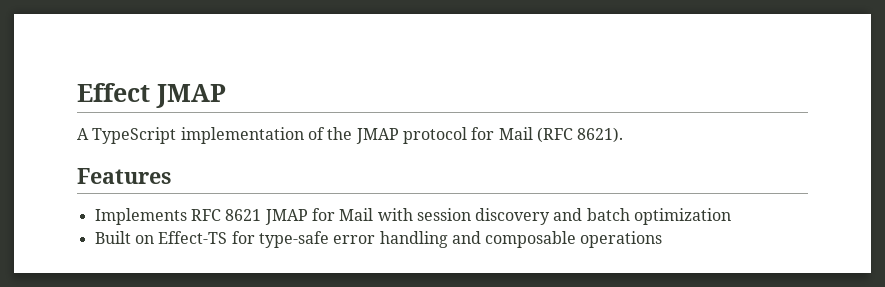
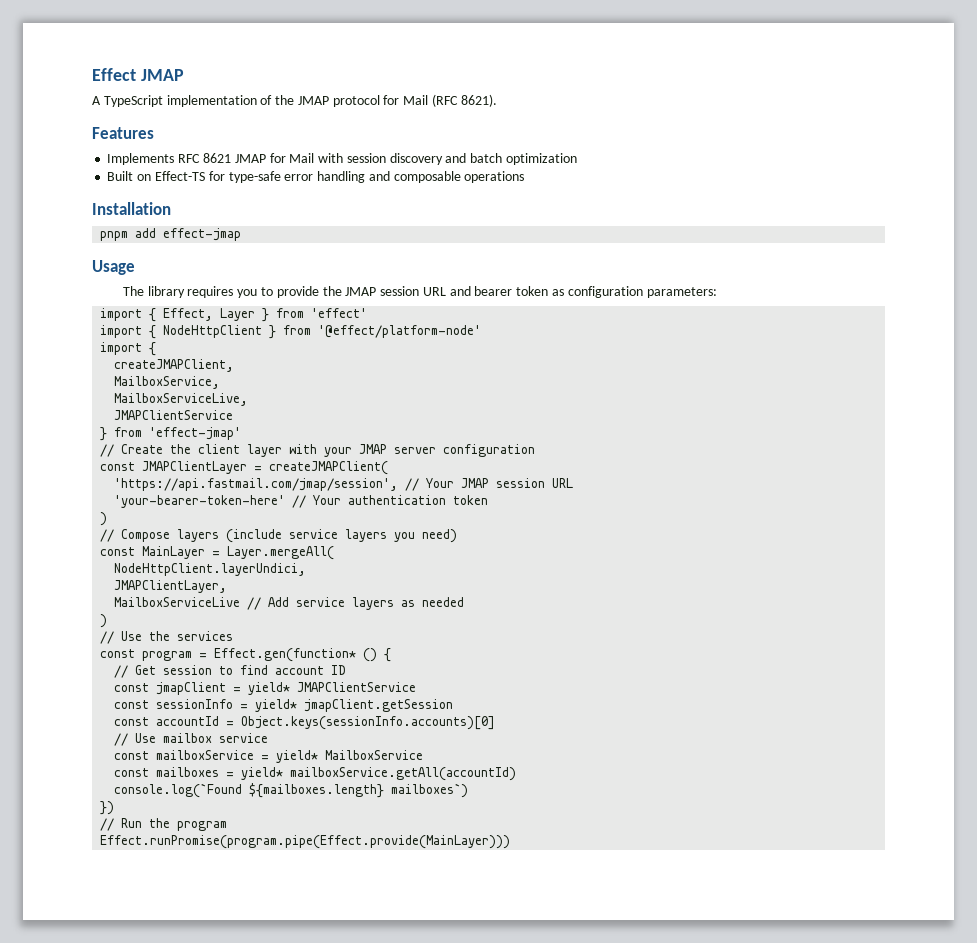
(663, 239) none -> [92,202,171,215] [100,228,242,241] [92,260,135,275] [122,286,717,298] [100,308,368,322] [100,325,482,339] [100,342,157,356] [114,359,235,372] [114,376,221,389] [114,393,249,406] [114,410,234,420] [100,427,242,441] [100,444,536,457] [100,461,389,475] [114,478,574,491] [114,495,489,508] [100,512,108,526] [100,529,458,543] [100,546,335,560] [114,563,307,576] [114,580,228,593] [114,597,465,610] [100,614,108,628] [100,631,234,644] [100,648,392,662] [114,665,347,678] [114,682,417,695] [114,699,454,712] [114,716,496,730] [114,733,269,746] [114,750,424,763] [114,767,517,781] [114,783,469,798] [100,801,115,815] [100,818,228,831] [100,835,511,849] // Installation // pnpm add effect-jmap // Usage // The library requires you to provide the JMAP session URL and bearer token as configuration parameters: // import { Effect, Layer } from 'effect' // import { NodeHttpClient } from '@effect/platform-node' // import { // createJMAPClient, // MailboxService, // MailboxServiceLive, // JMAPClientService // } from 'effect-jmap' // // Create the client layer with your JMAP server configuration // const JMAPClientLayer = createJMAPClient( // 'https://api.fastmail.com/jmap/session', // Your JMAP session URL // 'your-bearer-token-here' // Your authentication token // ) // // Compose layers (include service layers you need) // const MainLayer = Layer.mergeAll( // NodeHttpClient.layerUndici, // JMAPClientLayer, // MailboxServiceLive // Add service layers as needed // ) // // Use the services // const program = Effect.gen(function* () { // // Get session to find account ID // const jmapClient = yield* JMAPClientService // const sessionInfo = yield* jmapClient.getSession // const accountId = Object.keys(sessionInfo.accounts)[0] // // Use mailbox service // const mailboxService = yield* MailboxService // const mailboxes = yield* mailboxService.getAll(accountId) // console.log(`Found ${mailboxes.length} mailboxes`) // }) // // Run the program // Effect.runPromise(program.pipe(Effect.provide(MainLayer)))

